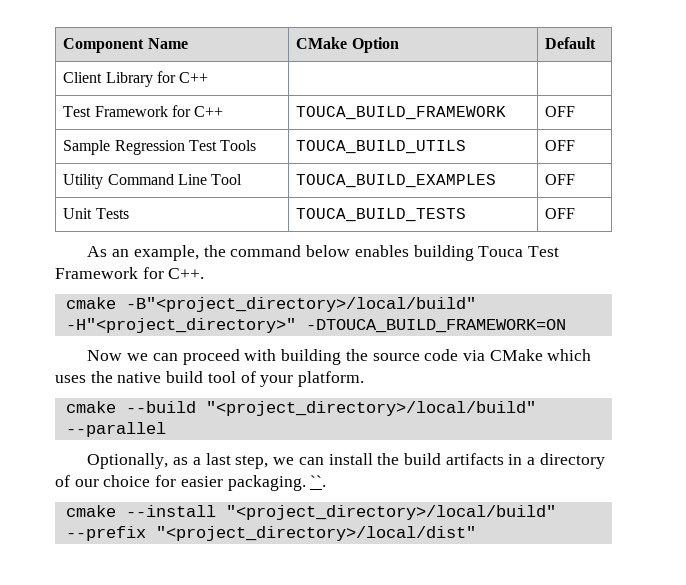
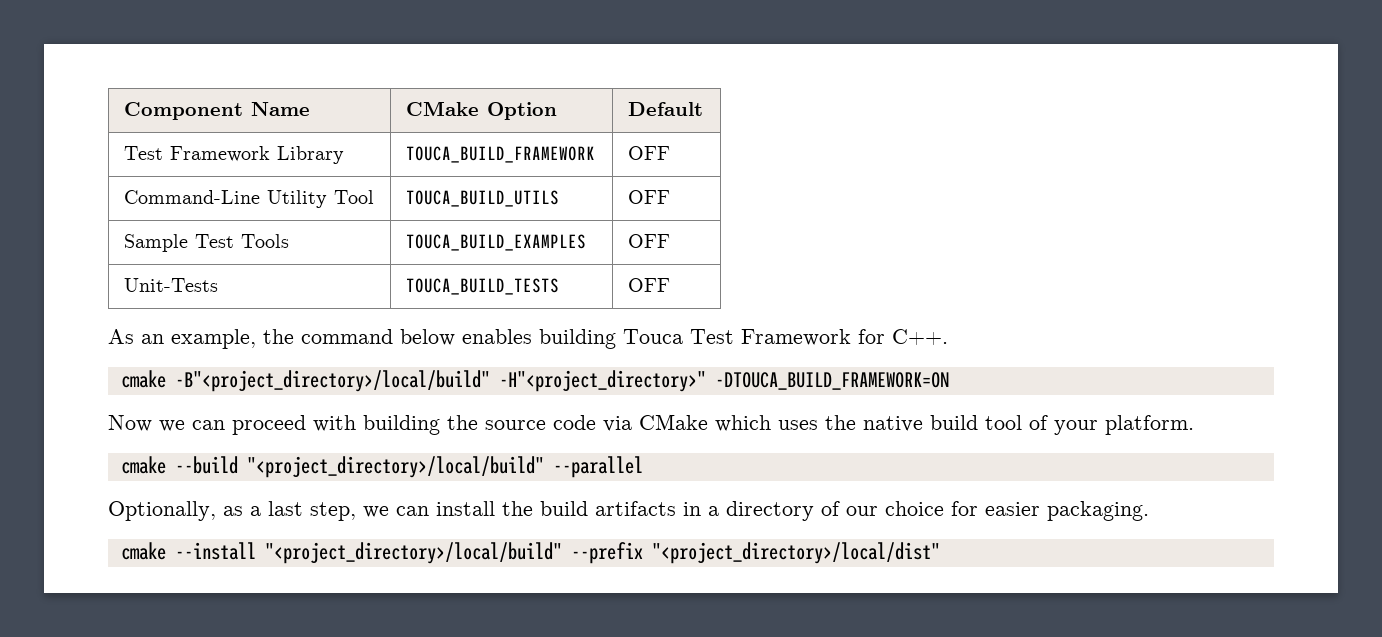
[63,71,209,87] [63,105,224,117] // Client Library for C++ | | // Test Framework for C++ -> [123,146,344,164] // Test Framework Library
[63,140,257,155] [296,140,467,154] [545,140,576,151] [63,174,243,189] Sample Regression Test Tools | TOUCA_BUILD_UTILS | OFF // Utility Command Line Tool -> [123,190,374,208] [405,190,559,207] [627,190,670,204] [123,234,289,252] Command-Line Utility Tool | TOUCA_BUILD_UTILS | OFF // Sample Test Tools
[63,208,129,219] Unit Tests -> [123,278,218,292] Unit-Tests
[310,475,327,487] ``. -> (1149, 511) none

